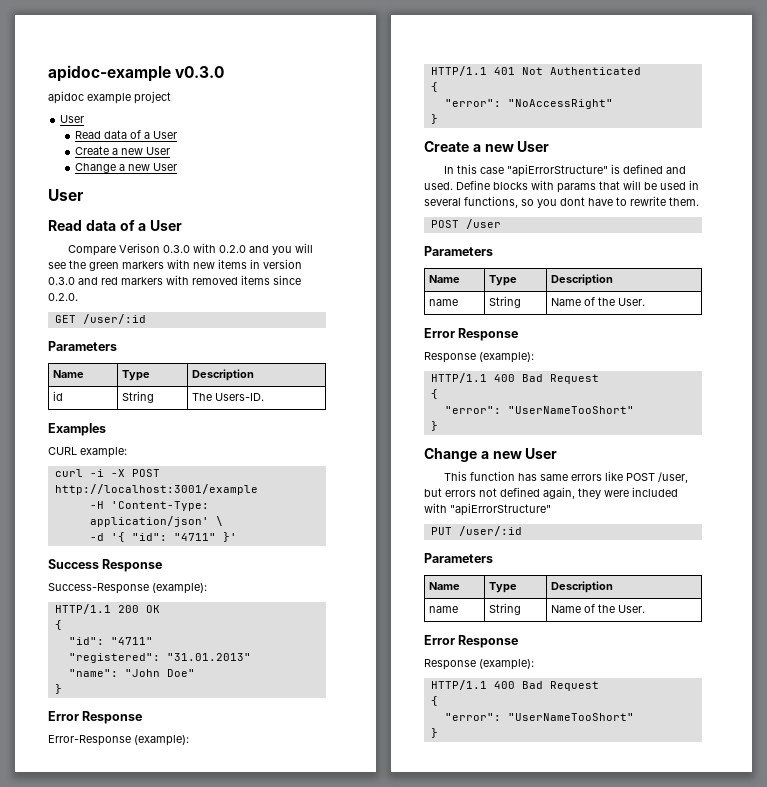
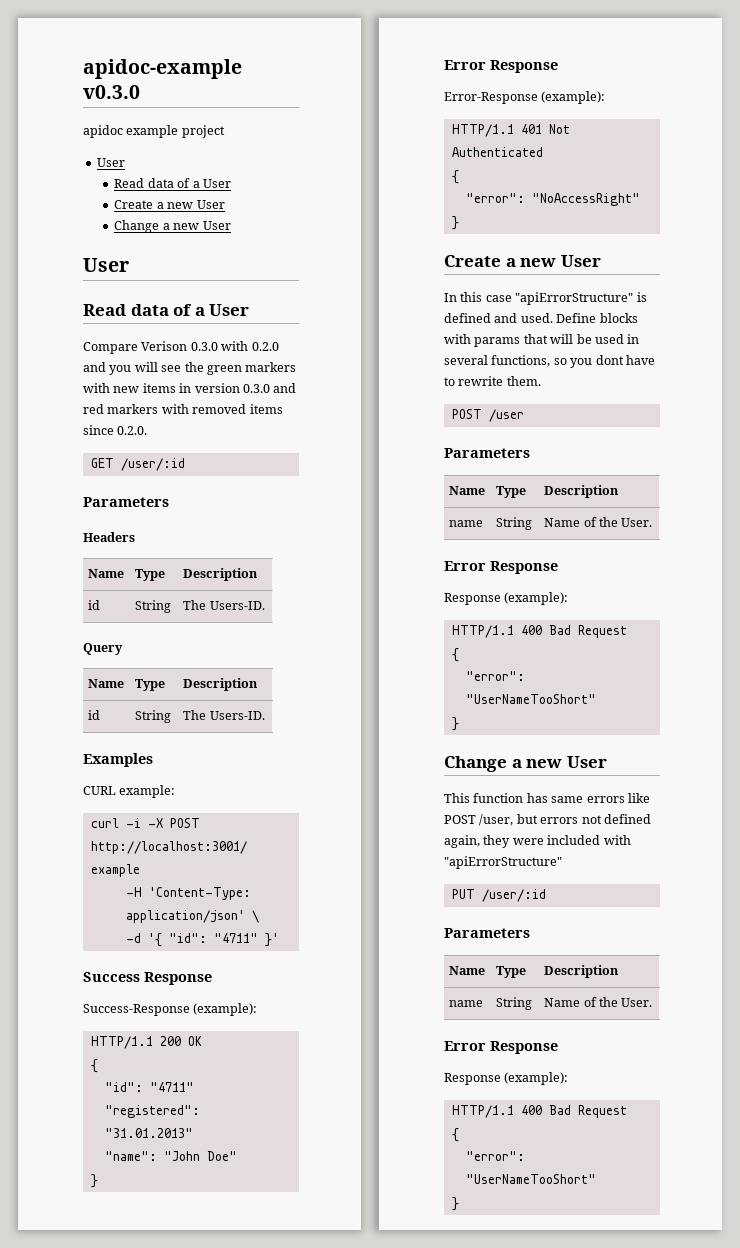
(117, 346) none -> [83,532,135,542] [88,569,125,578] [135,569,166,581] [183,568,259,581] [88,600,101,610] [135,600,172,613] [183,600,265,610] [83,643,123,655] // Headers // Name | Type | Description // id | String | The Users-ID. // Query

